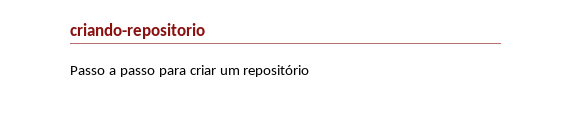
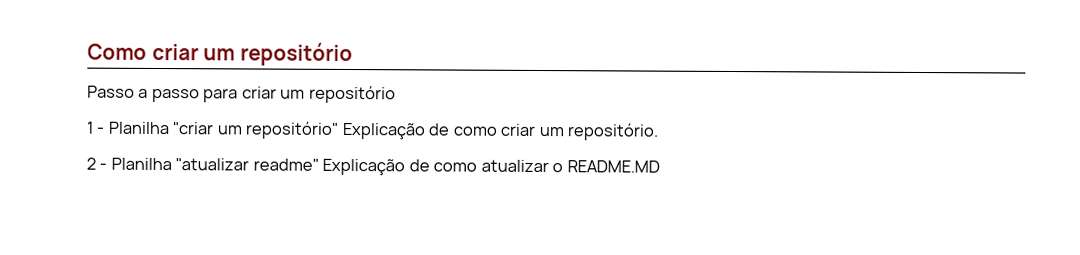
[70,23,205,39] criando-repositorio -> [87,42,353,67] Como criar um repositório
(310, 71) none -> [86,121,660,141] [86,157,660,176] // 1 - Planilha "criar um repositório" Explicação de como criar um repositório. // 2 - Planilha "atualizar readme" Explicação de como atualizar o README.MD

